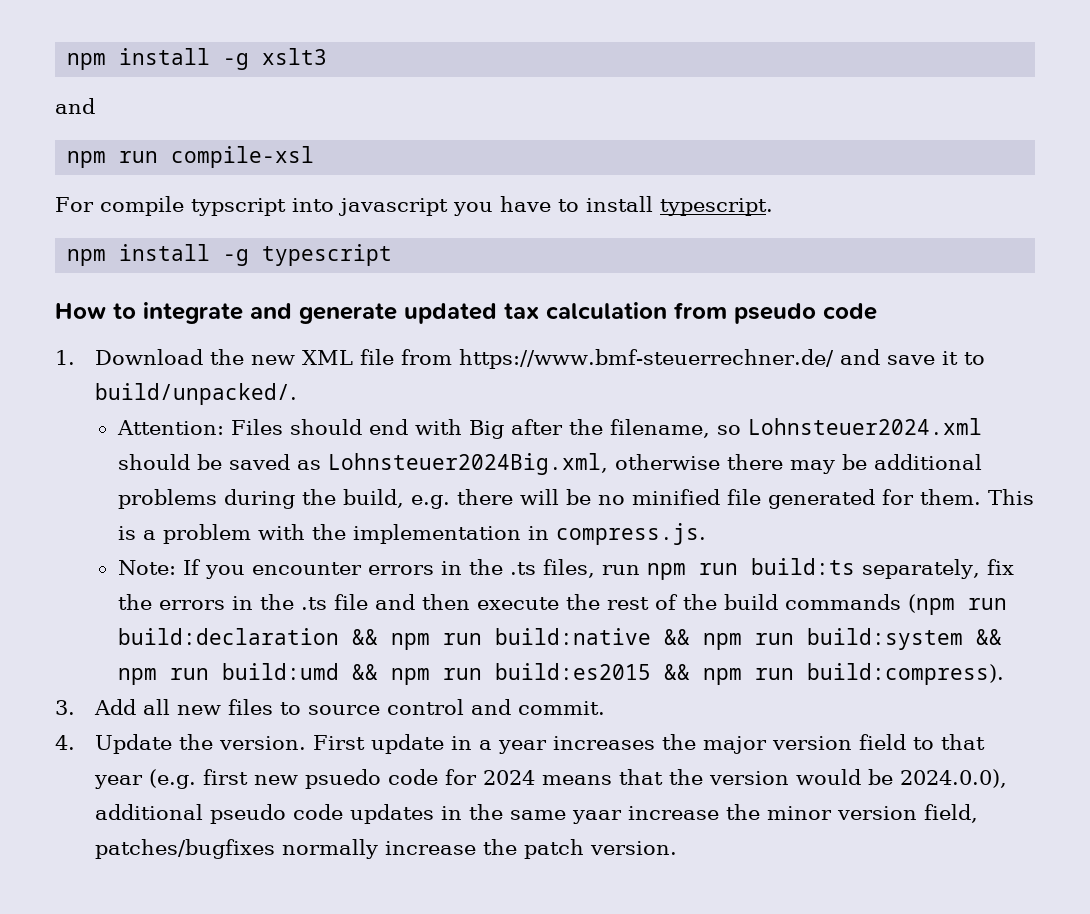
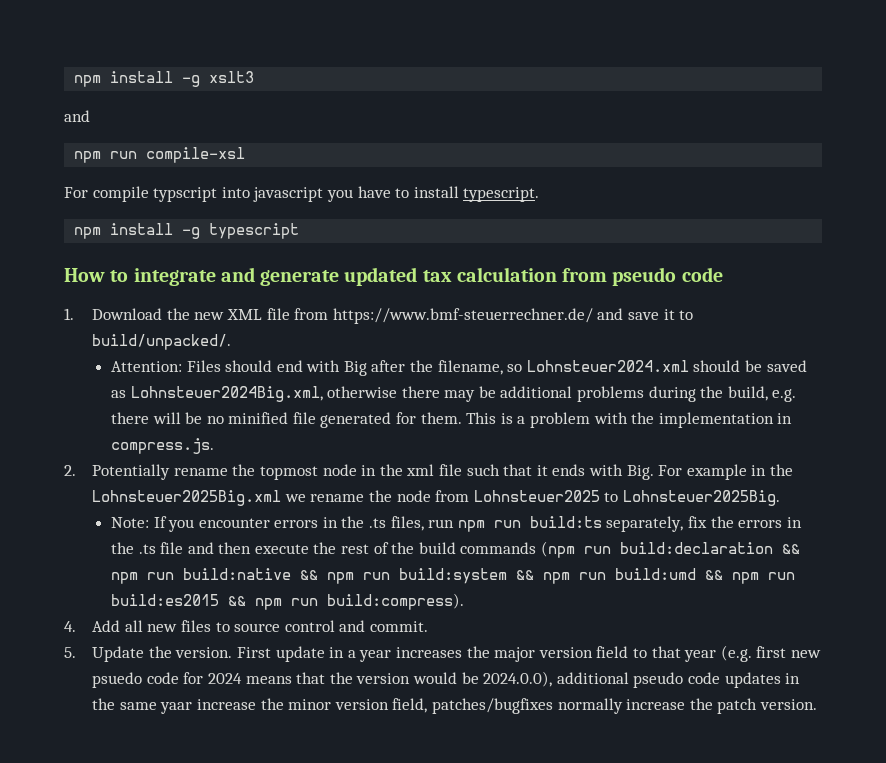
(706, 534) none -> [64,464,793,480] [92,490,780,506] // 2. Potentially rename the topmost node in the xml file such that it ends with Big. For example in the Lohnsteuer2025Big.xml we rename the node from Lohnsteuer2025 to Lohnsteuer2025Big.
[55,700,75,715] 3. -> [64,621,76,632] 4.
[55,735,75,750] 4. -> [64,647,76,658] 5.

